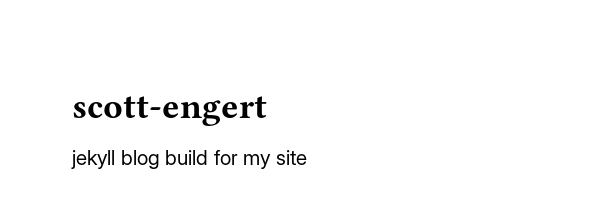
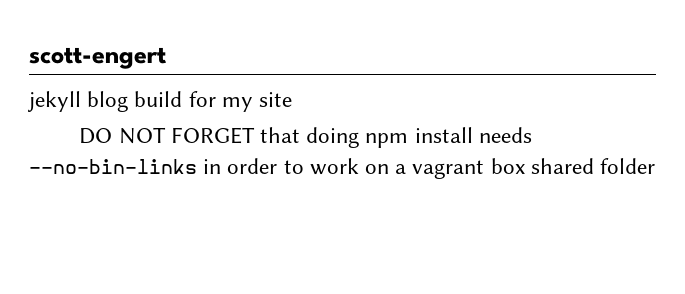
(307, 157) none -> [79,127,532,148] [29,158,656,179] // DO NOT FORGET that doing npm install needs --no-bin-links in order to work on a vagrant box shared folder

